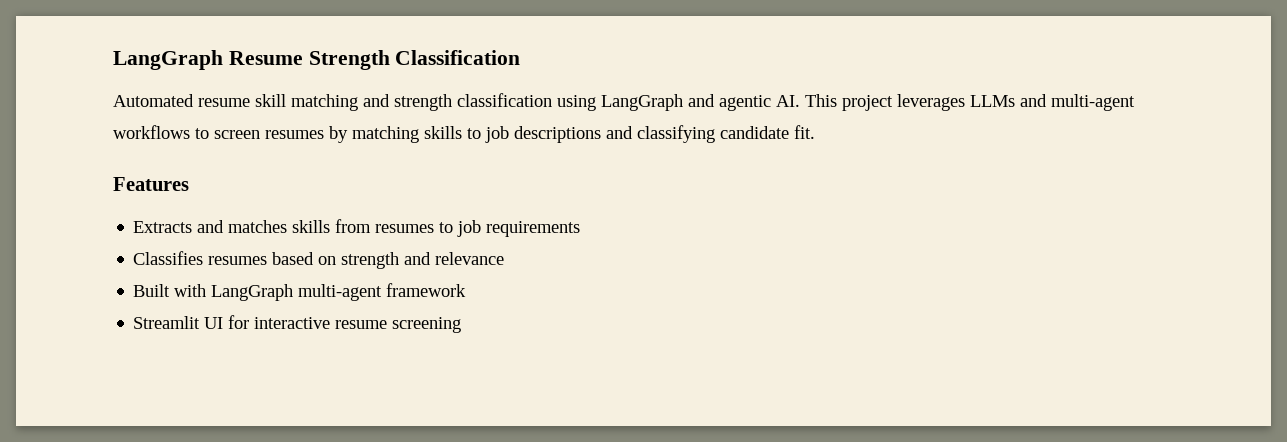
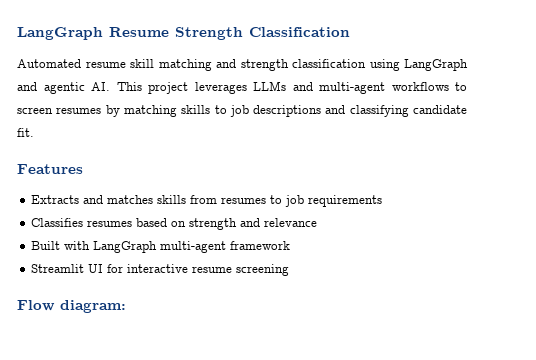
(462, 325) none -> [17,300,126,313] // Flow diagram:

